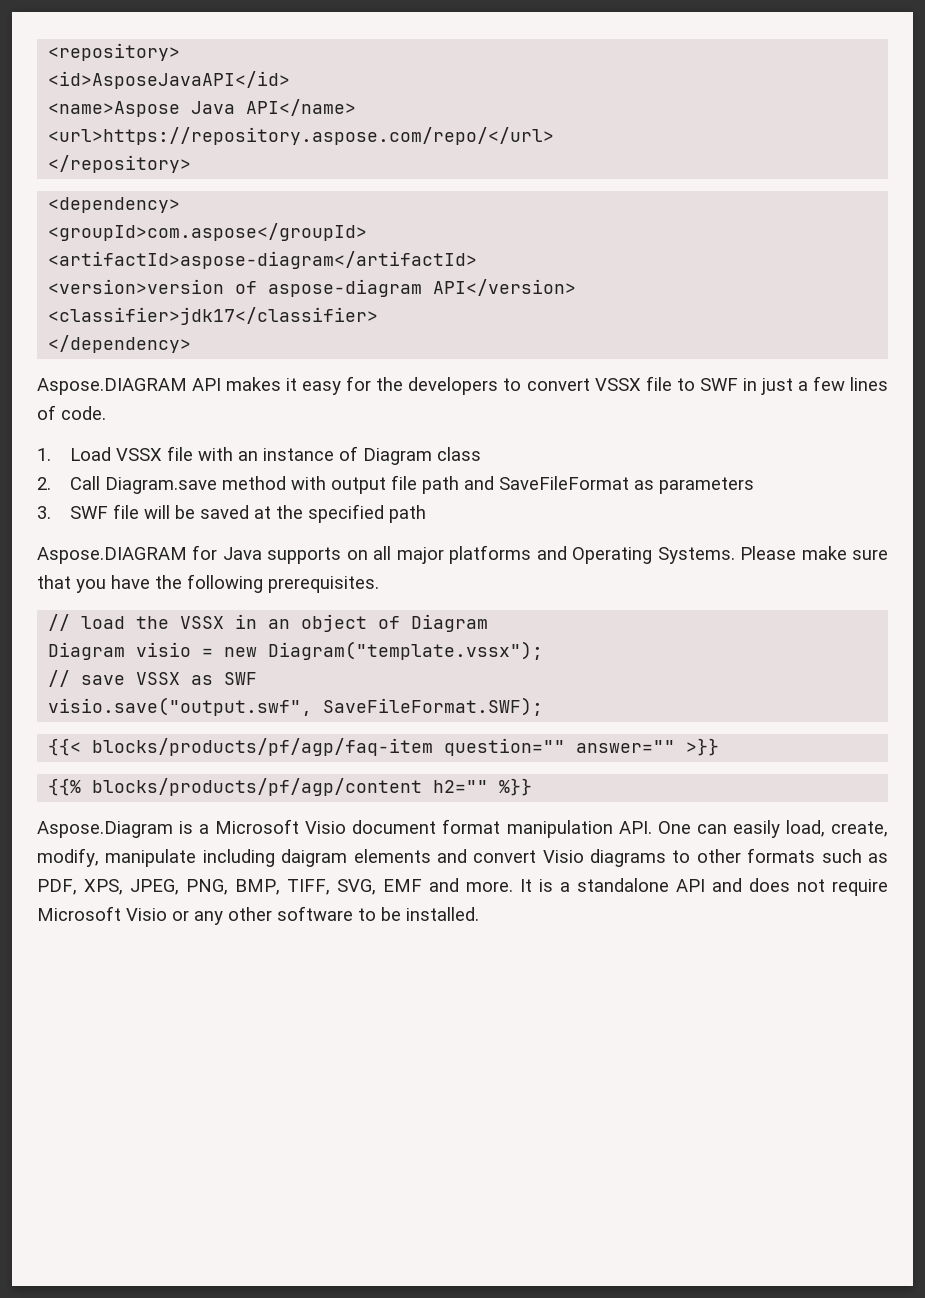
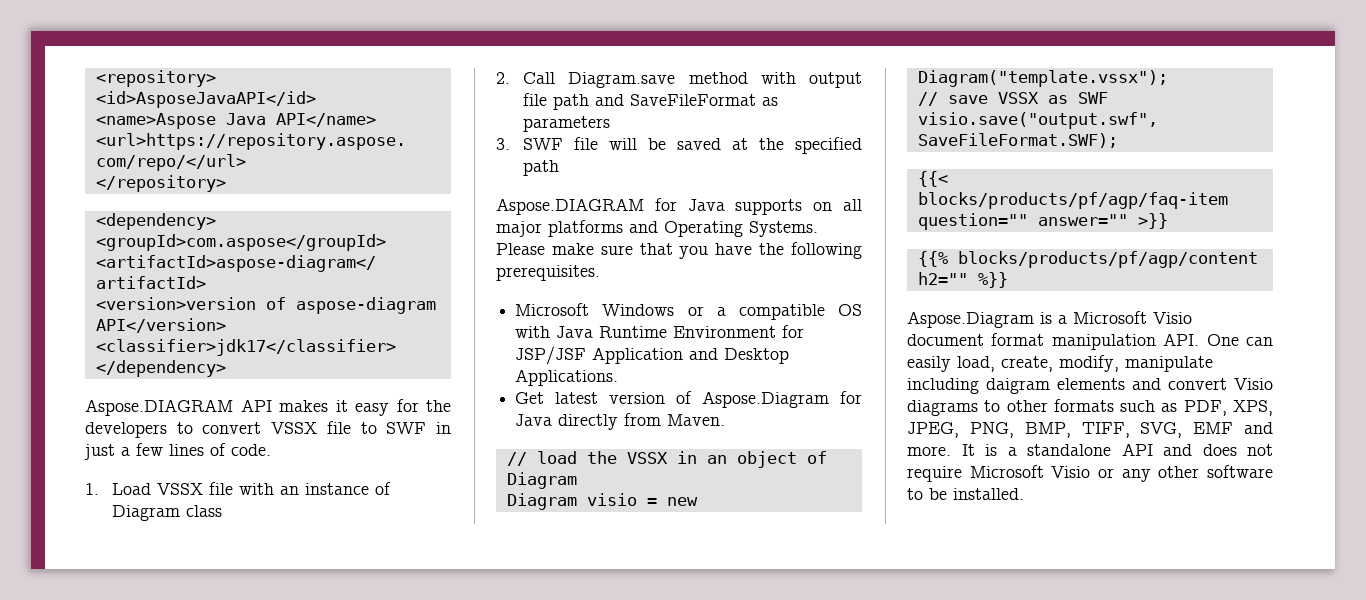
(379, 584) none -> [515,303,862,320] [515,325,805,338] [515,346,790,365] [515,369,619,386] [515,391,862,408] [515,413,726,430] // Microsoft Windows or a compatible OS with Java Runtime Environment for JSP/JSF Application and Desktop Applications. // Get latest version of Aspose.Diagram for Java directly from Maven.

